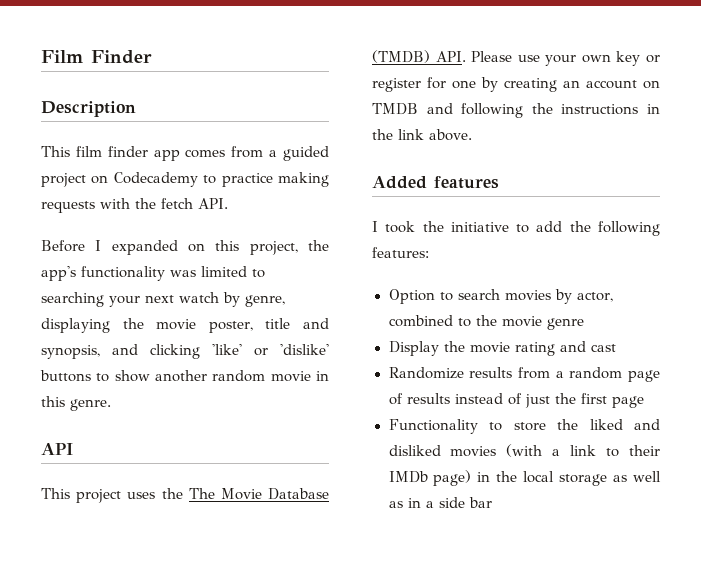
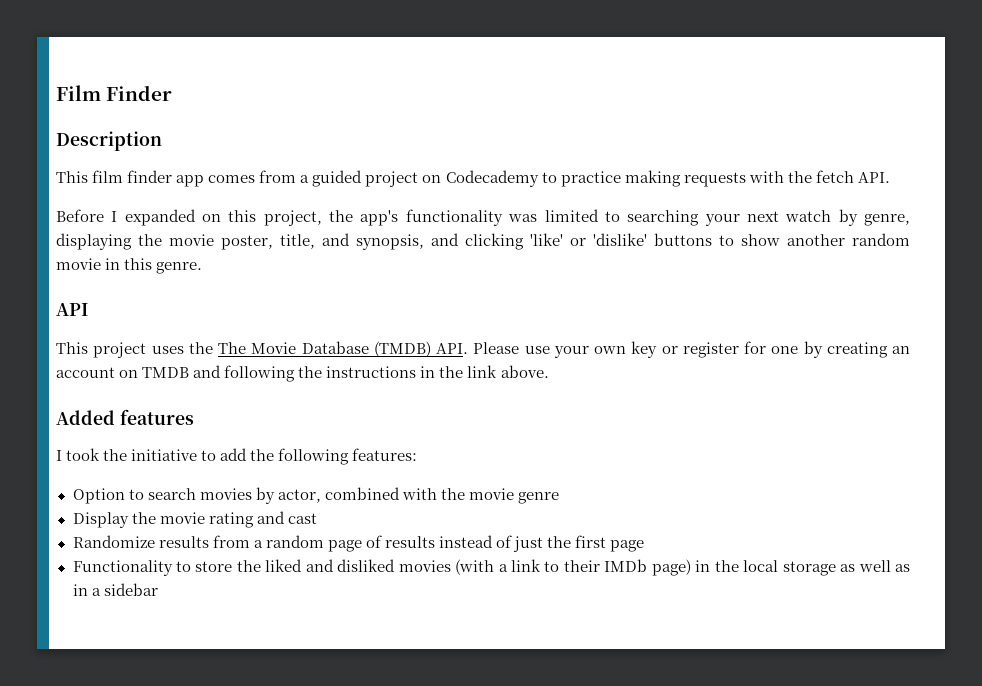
[265,318,291,329] title -> [280,234,315,249] title,
[457,318,471,327] to -> [401,488,437,500] with
[438,497,492,508] side bar -> [103,583,158,596] sidebar

